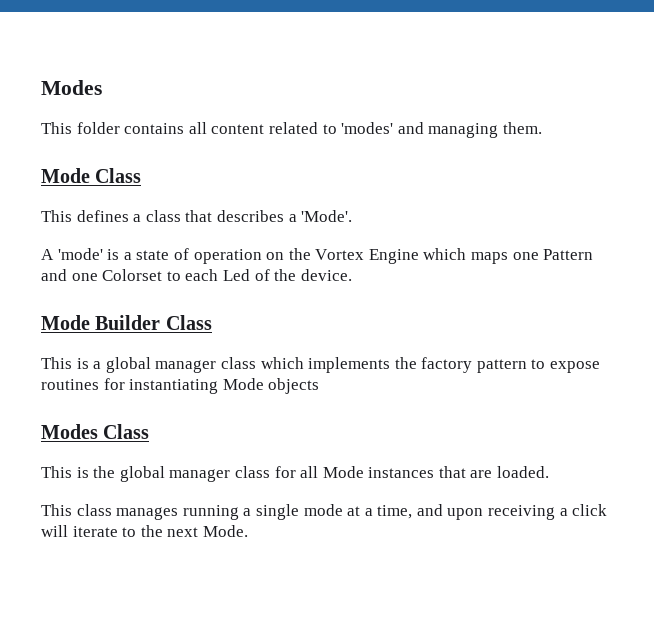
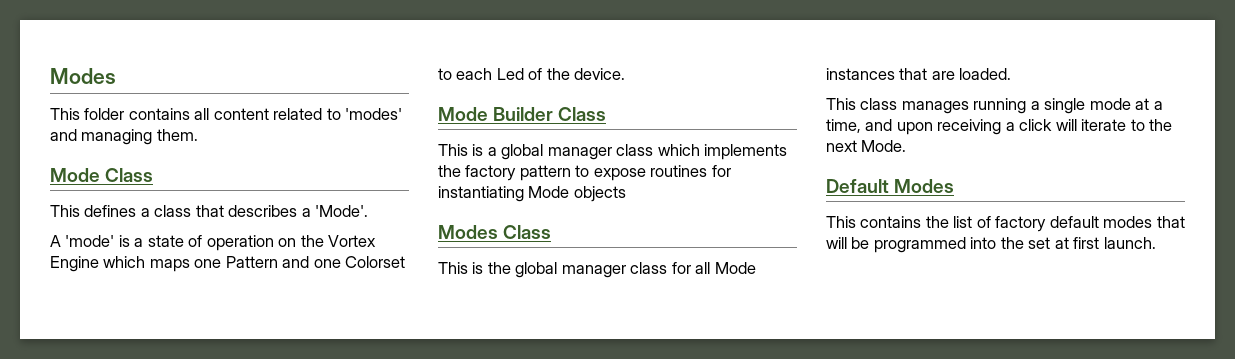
(248, 531) none -> [826,179,955,193] [826,216,1185,232] [826,237,1156,253] // Default Modes // This contains the list of factory default modes that will be programmed into the set at first launch.

